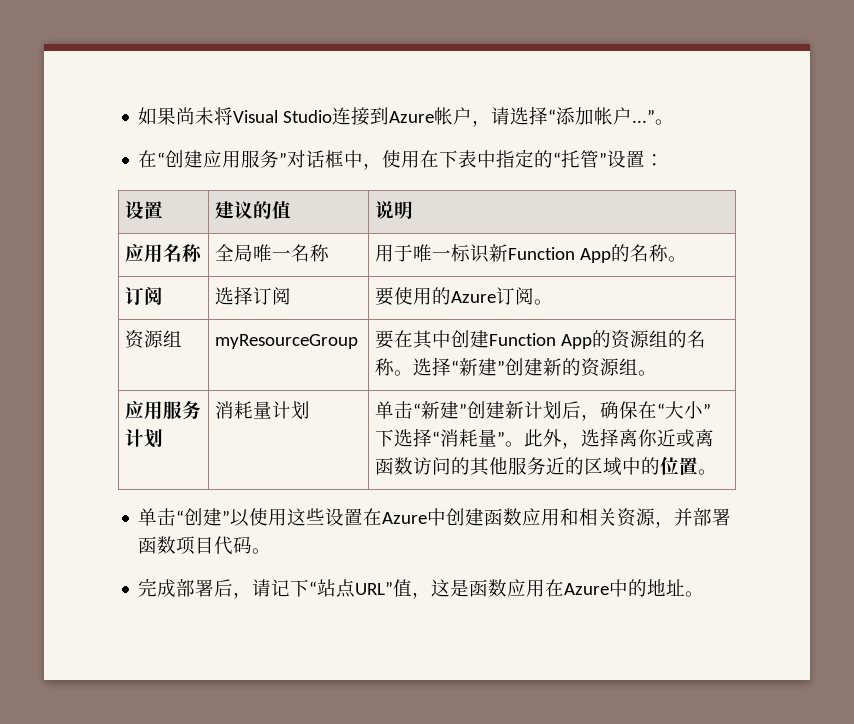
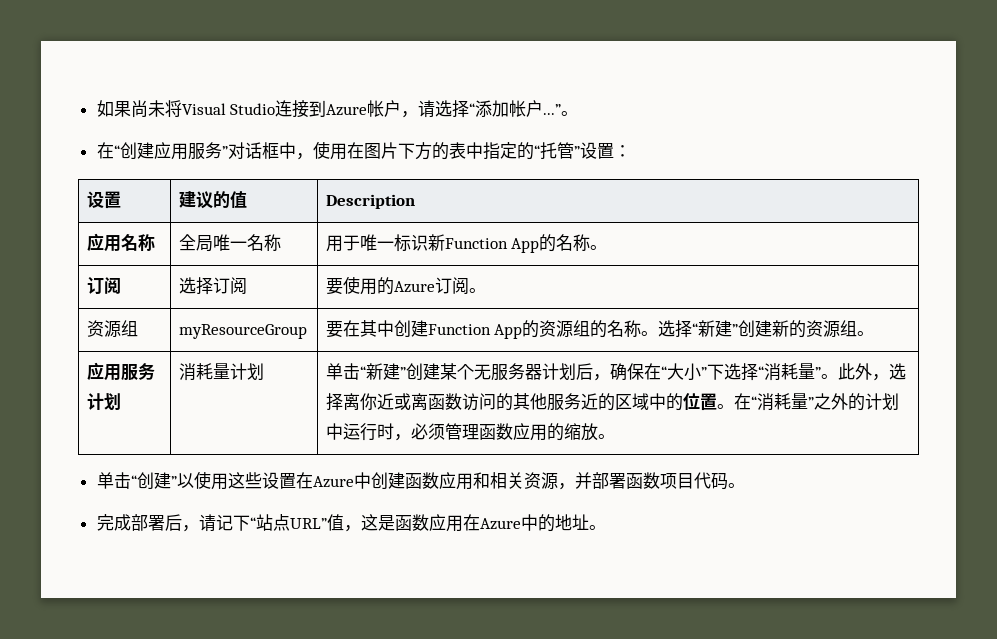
[439,150,459,168] 下 -> [363,142,449,160] 图片下方的
[375,201,414,219] 说明 -> [325,194,415,209] Description
[505,401,525,419] 新 -> [439,363,542,381] 某个无服务器
(718, 472) none -> [733,393,899,411] [325,423,615,441] 在“消耗量”之外的计划中运行时，必须管理函数应用的缩放。

